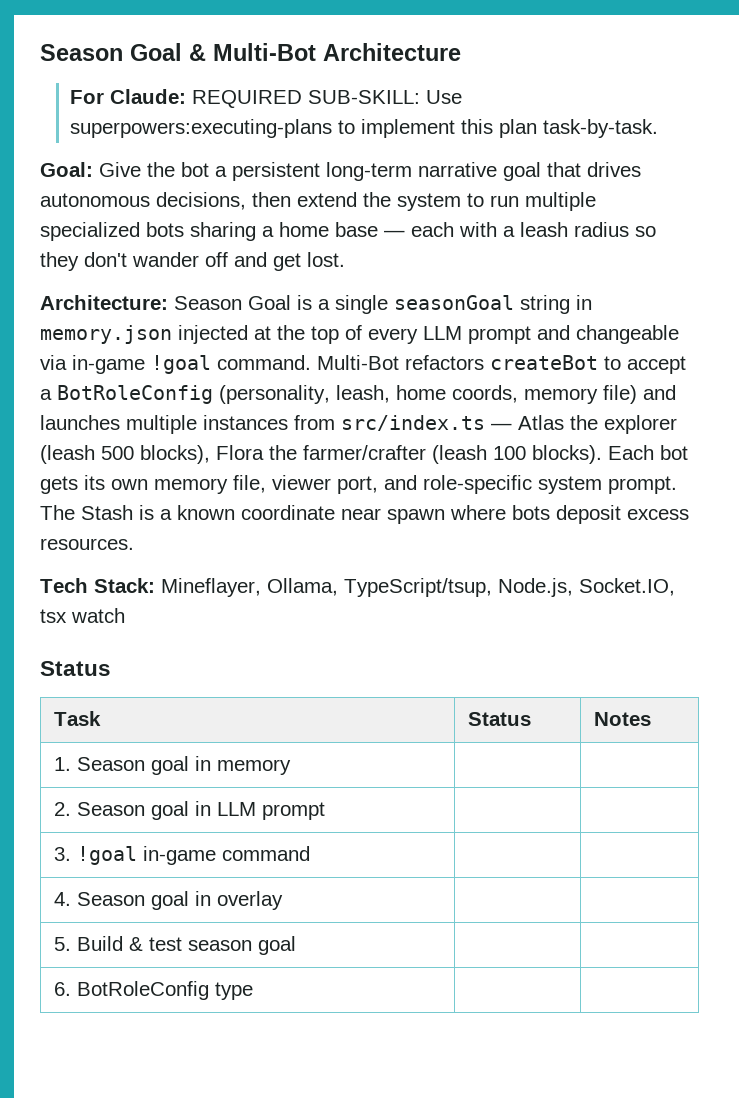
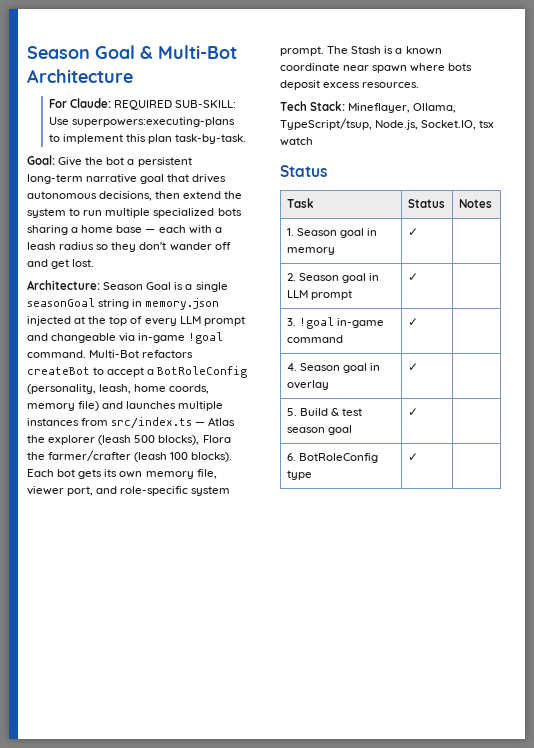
(292, 767) none -> [407,228,418,236] ✓
(326, 811) none -> [407,273,418,281] ✓
(311, 853) none -> [407,318,418,326] ✓
(284, 900) none -> [407,363,418,371] ✓
(297, 945) none -> [407,408,418,416] ✓
(254, 991) none -> [407,453,418,461] ✓

